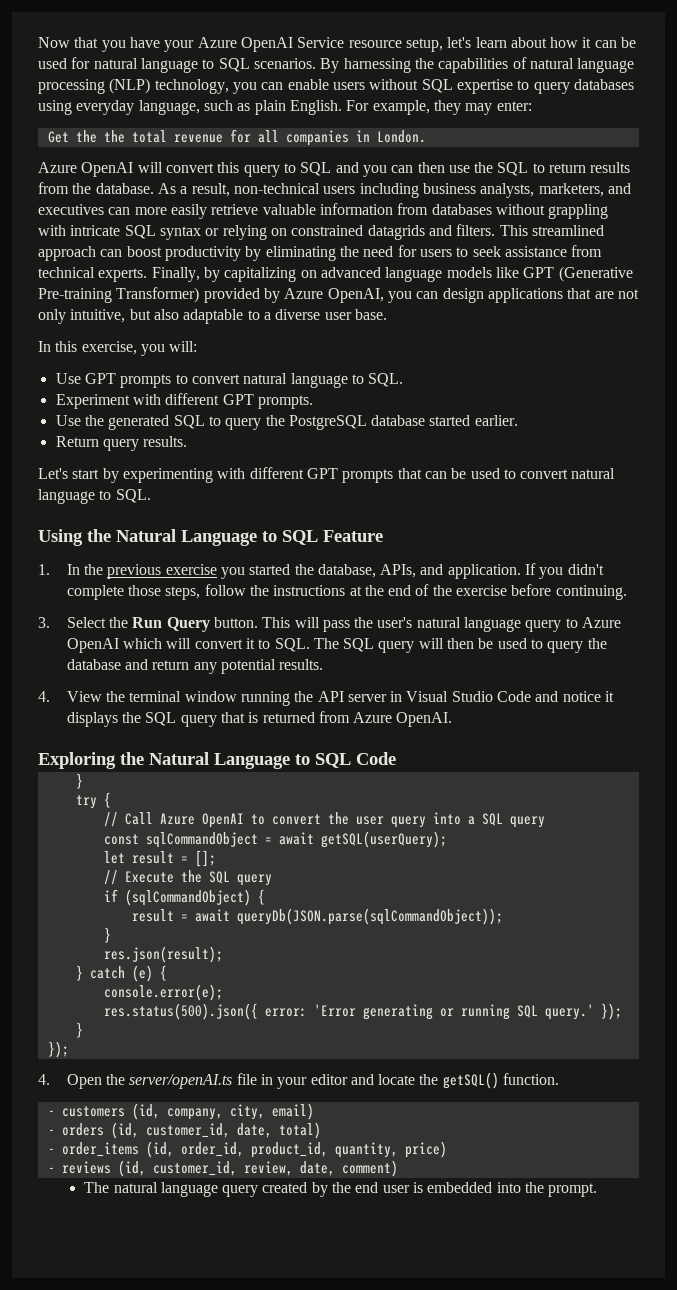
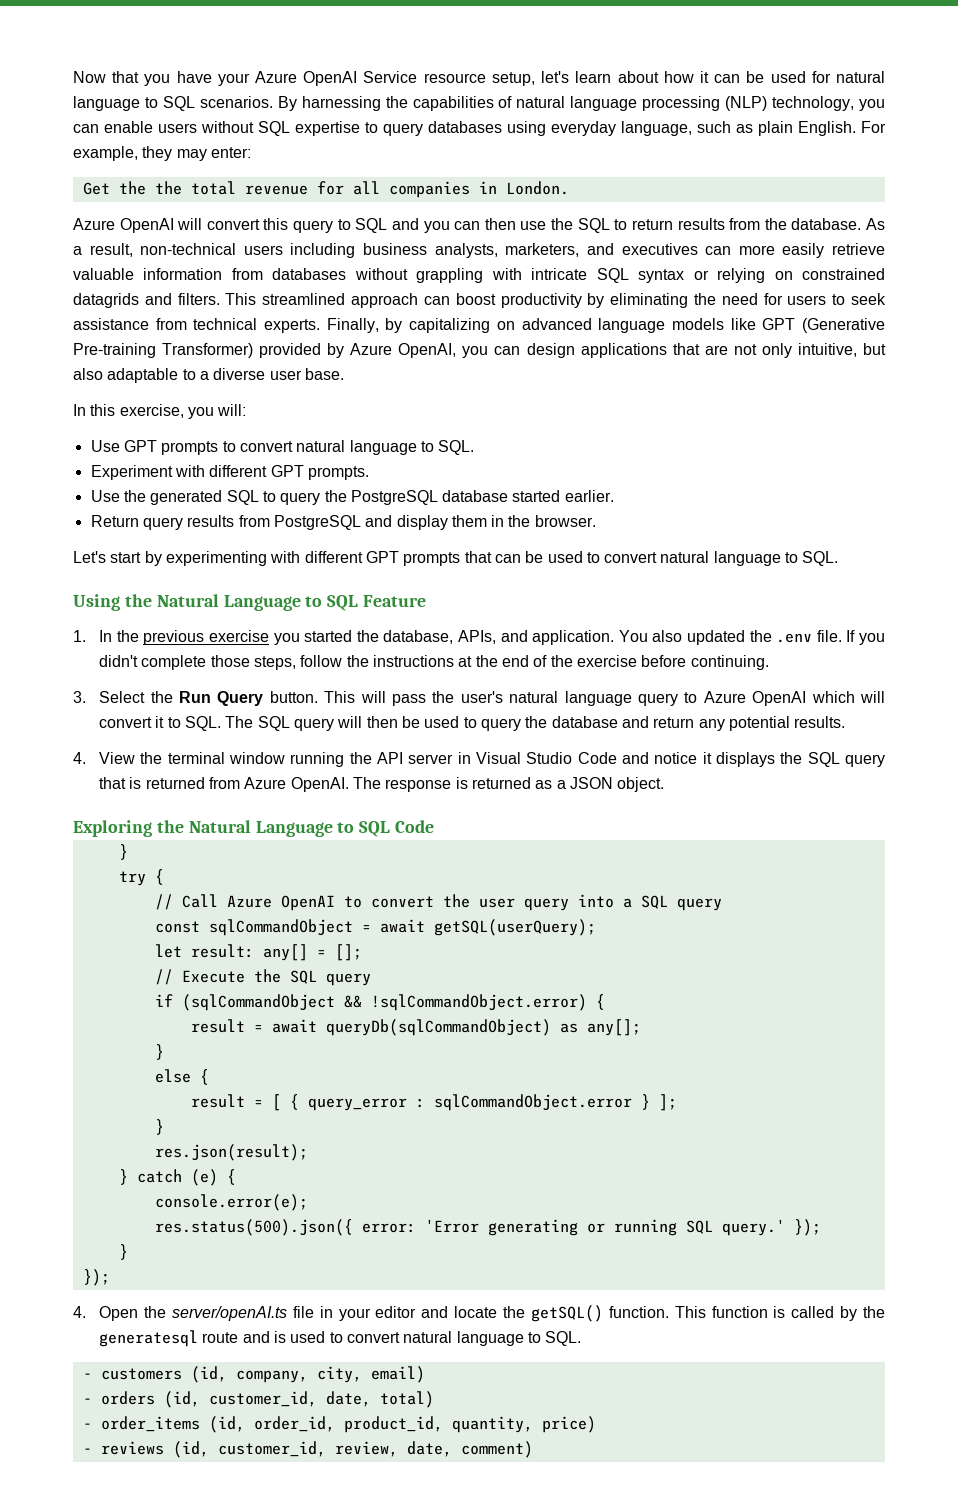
[143,436,188,447] results. -> [187,515,596,530] results from PostgreSQL and display them in the browser.
(521, 571) none -> [618,630,842,645] You also updated the .env file.
(453, 719) none -> [353,777,665,792] The response is returned as a JSON object.
[131,851,174,864] result -> [190,944,308,961] result: any[]
[124,889,251,906] (sqlCommandObject) -> [181,994,587,1011] (sqlCommandObject && !sqlCommandObject.error)
[236,908,503,925] queryDb(JSON.parse(sqlCommandObject)); -> [325,1019,641,1036] [154,1044,164,1060] [154,1069,209,1085] [190,1094,677,1111] queryDb(sqlCommandObject) as any[]; // } // else { // result = [ { query_error : sqlCommandObject.error } ];
(560, 1079) none -> [674,1306,886,1321] [99,1330,582,1347] This function is called by the generatesql route and is used to convert natural language to SQL.
[84,1182,598,1197] // The natural language query created by the end user is embedded into the prompt. -> (533, 1449) none

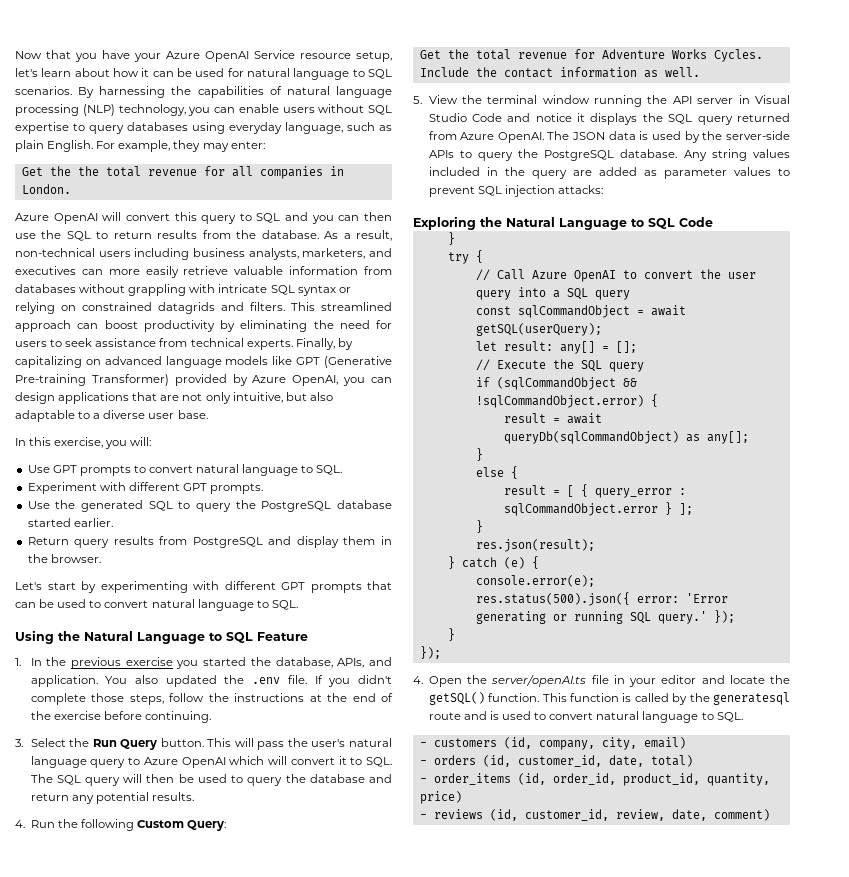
(86, 758) none -> [30,819,227,831] [419,49,763,62] [419,67,700,78] [413,96,422,104] Run the following Custom Query: // Get the total revenue for Adventure Works Cycles. Include the contact information as well. // 5.
[99,777,142,789] that is -> (733, 120) none
[385,777,665,792] response is returned as a JSON object. -> [572,131,790,143] [428,149,790,161] [428,167,790,179] [428,185,603,197] JSON data is used by the server-side APIs to query the PostgreSQL database. Any string values included in the query are added as parameter values to prevent SQL injection attacks:

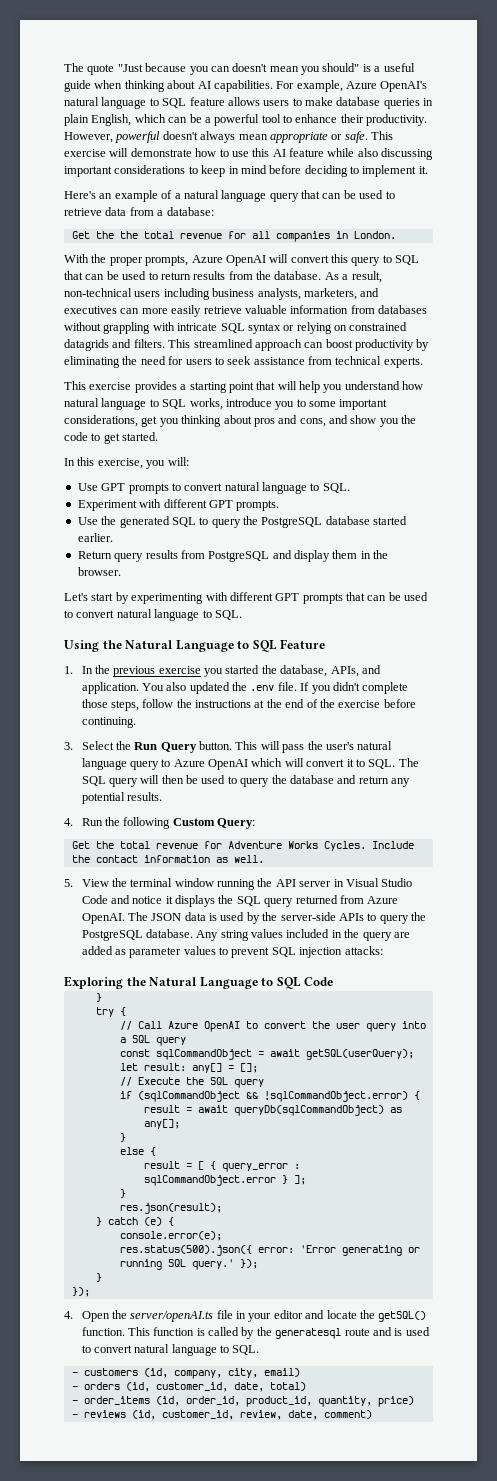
[15,50,392,62] [15,68,392,80] [15,86,392,98] [15,104,392,116] [15,122,392,134] [15,140,265,152] Now that you have your Azure OpenAI Service resource setup, let's learn about how it can be used for natural language to SQL scenarios. By harnessing the capabilities of natural language processing (NLP) technology, you can enable users without SQL expertise to query databases using everyday language, such as plain English. For example, they may enter: -> [64,63,415,75] [64,80,428,92] [64,97,434,109] [64,114,428,126] [64,131,393,143] [64,148,434,160] [64,165,428,177] [64,190,395,202] [64,207,214,216] The quote "Just because you can doesn't mean you should" is a useful guide when thinking about AI capabilities. For example, Azure OpenAI's natural language to SQL feature allows users to make database queries in plain English, which can be a powerful tool to enhance their productivity. However, powerful doesn't always mean appropriate or safe. This exercise will demonstrate how to use this AI feature while also discussing important considerations to keep in mind before deciding to implement it. // Here's an example of a natural language query that can be used to retrieve data from a database:
(71, 189) none -> [64,254,189,266] With the proper prompts,
[285,212,392,224] [15,230,91,241] and you can then use the SQL -> [64,271,147,280] that can be used
[295,338,353,350] [15,356,392,368] [15,374,392,386] [15,392,333,404] [15,410,208,422] Finally, by capitalizing on advanced language models like GPT (Generative Pre-training Transformer) provided by Azure OpenAI, you can design applications that are not only intuitive, but also adaptable to a diverse user base. -> [64,381,424,393] [64,398,388,410] [64,415,417,427] [64,432,159,444] // This exercise provides a starting point that will help you understand how natural language to SQL works, introduce you to some important considerations, get you thinking about pros and cons, and show you the code to get started.

